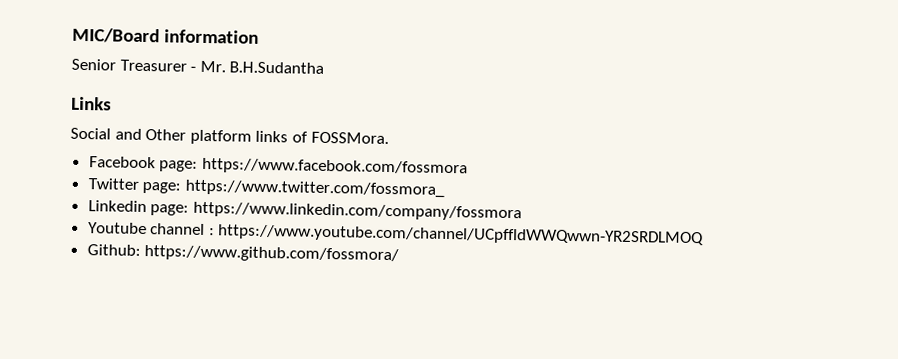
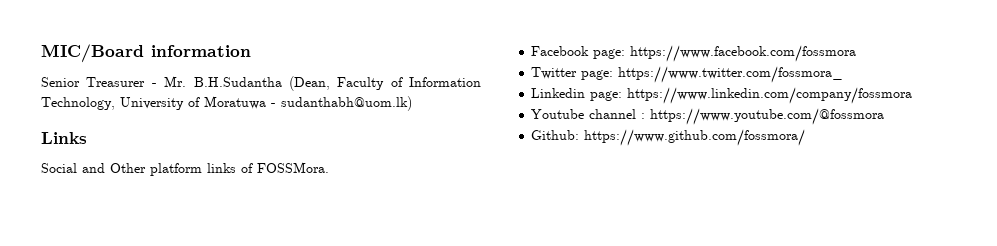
(325, 67) none -> [288,76,481,91] [41,96,412,111] (Dean, Faculty of Information Technology, University of Moratuwa - sudanthabh@uom.lk)
[218,224,705,247] https://www.youtube.com/channel/UCpffldWWQwwn-YR2SRDLMOQ -> [650,108,885,125] https://www.youtube.com/@fossmora

